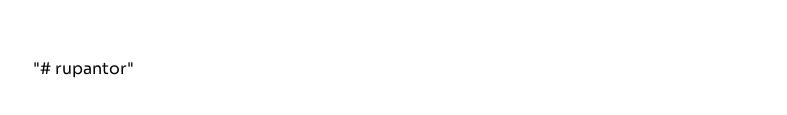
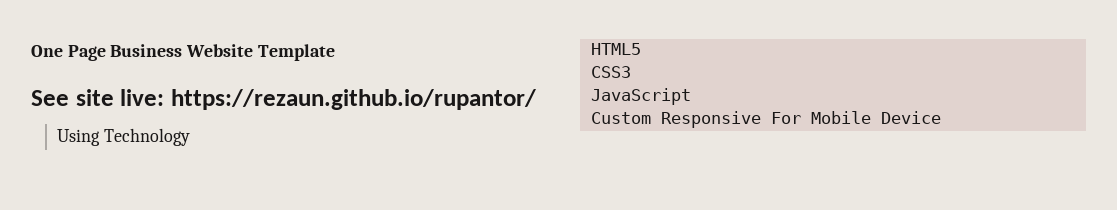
[33,62,135,78] "# rupantor" -> [31,44,335,61] [31,89,536,110] [57,128,190,146] [590,43,641,55] [590,66,631,78] [590,88,691,105] [590,111,941,128] One Page Business Website Template // See site live: https://rezaun.github.io/rupantor/ // Using Technology // HTML5 // CSS3 // JavaScript // Custom Responsive For Mobile Device

